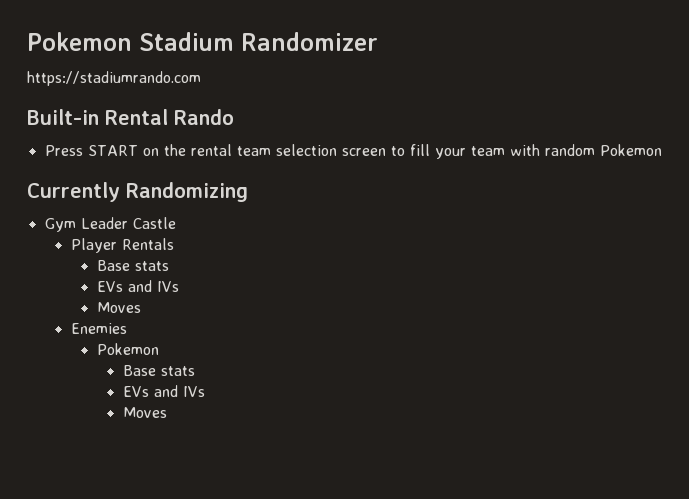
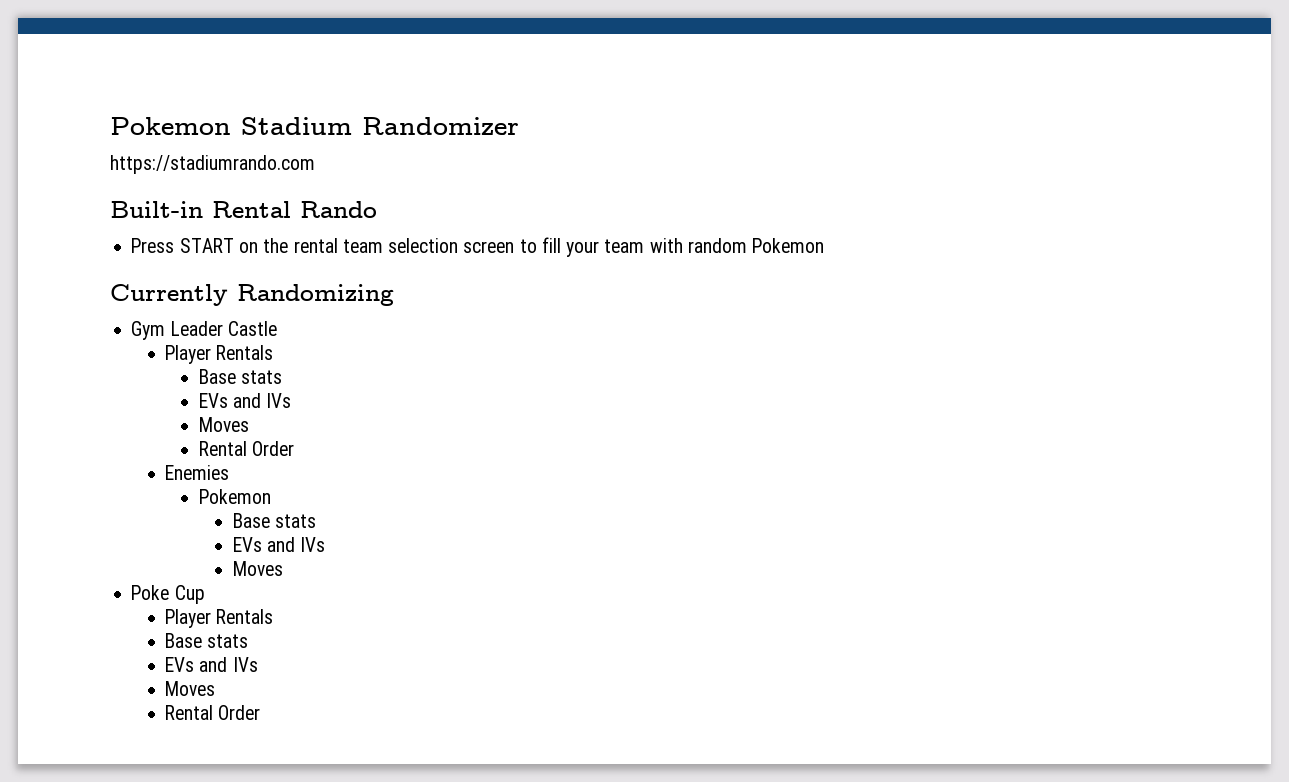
(141, 307) none -> [198,441,295,456] // Rental Order
(167, 412) none -> [131,585,205,604] [165,609,274,628] [165,633,249,648] [165,657,258,672] [165,681,216,696] [165,705,261,720] // Poke Cup // Player Rentals // Base stats // EVs and IVs // Moves // Rental Order

